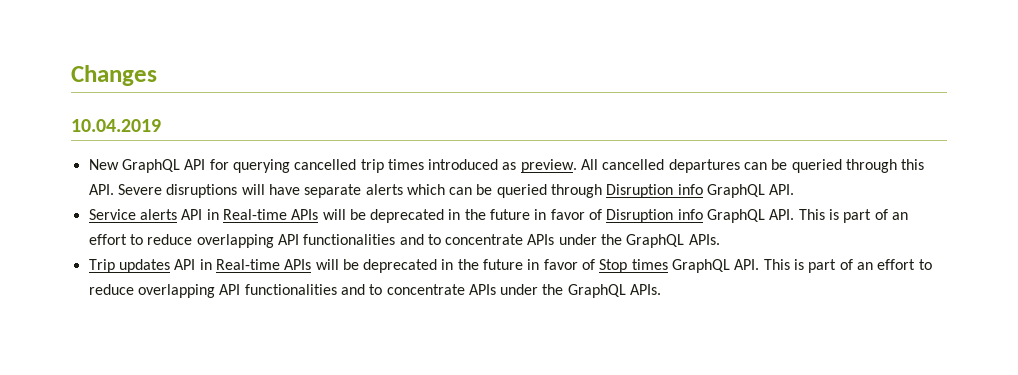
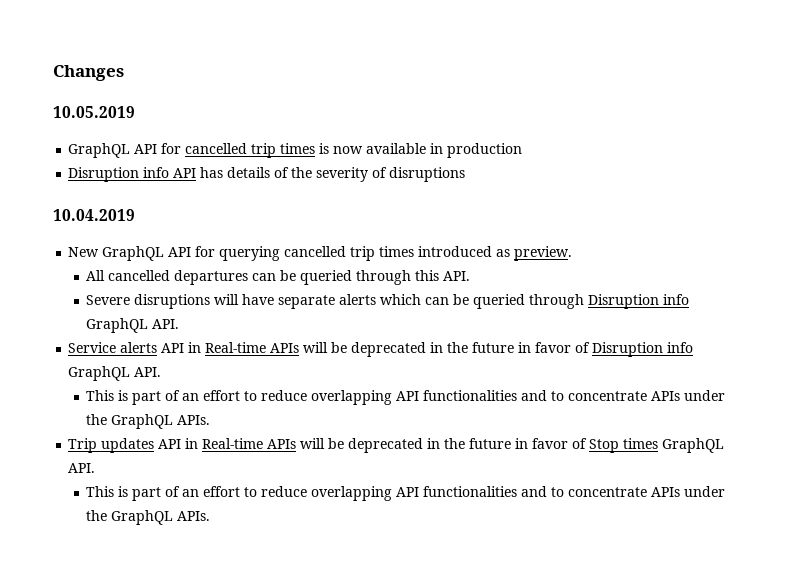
(157, 75) none -> [53,106,135,118] [68,143,523,158] [68,167,466,182] // 10.05.2019 // GraphQL API for cancelled trip times is now available in production // Disruption info API has details of the severity of disruptions
(577, 166) none -> (573, 253) //
(114, 189) none -> (471, 276) //
(795, 214) none -> (162, 372) //
(760, 264) none -> (96, 468) //

